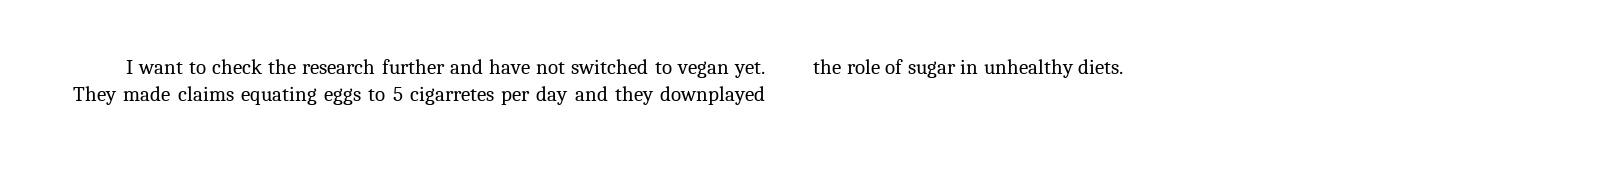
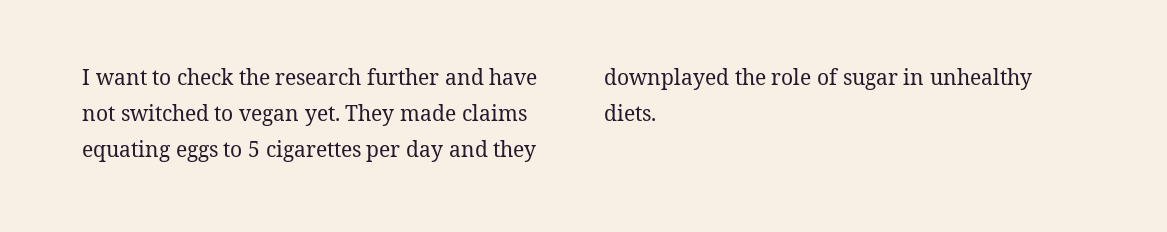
[409,86,494,105] cigarretes -> [265,140,361,162] cigarettes

